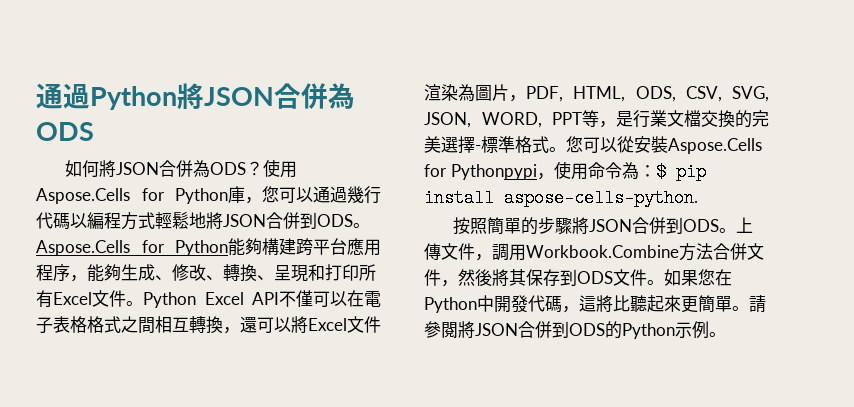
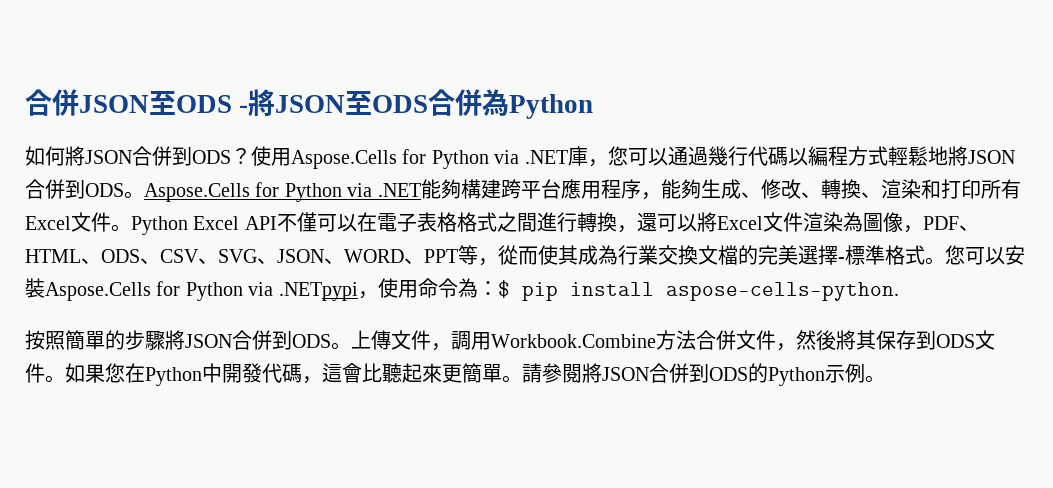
[36,83,355,110] [36,122,94,141] 通過Python將JSON合併為ODS -> [25,89,594,119] 合併JSON至ODS -將JSON至ODS合併為Python
[192,160,210,178] 為 -> [172,147,192,166] 到
(228, 196) none -> [494,150,568,164] via .NET
(228, 248) none -> [347,183,421,197] via .NET
[274,265,308,282] 呈現 -> [880,179,921,199] 渲染
[155,316,189,333] 相互 -> [536,212,577,232] 進行
[492,84,769,102] [424,110,735,128] 片，PDF, HTML, ODS, CSV, SVG, JSON, WORD, PPT等，是行業文檔交換 -> [882,212,979,233] [25,245,738,266] 像，PDF、HTML、ODS、CSV、SVG、JSON、WORD、PPT等，從而使其成為行業交換文檔
[617,136,634,153] 從 -> (1005, 256) none
[450,164,537,180] Pythonpypi -> [185,282,358,301] Python via .NETpypi
[596,295,613,312] 將 -> [342,363,362,383] 會

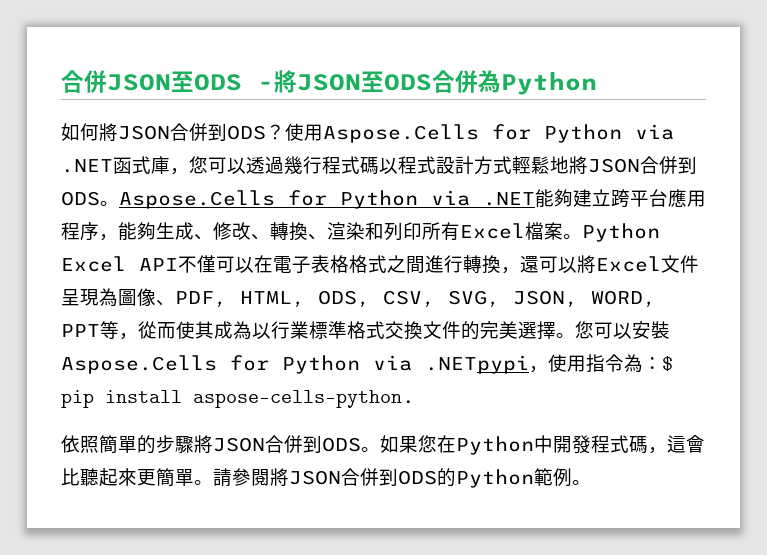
(568, 157) none -> [113,156,151,174] 函式
[667,146,848,166] 通過幾行代碼以編程 -> [246,156,474,175] 透過幾行程式碼以程式設計
[460,179,501,199] 構建 -> [573,189,611,207] 建立
[940,179,961,199] 打 -> [384,222,403,241] 列
[71,212,111,232] 文件 -> [525,222,563,240] 檔案
[802,212,979,233] [25,249,424,264] 渲染為圖像，PDF、HTML、ODS、CSV、SVG、JSON、WORD、 -> [61,288,656,308] 呈現為圖像、PDF, HTML, ODS, CSV, SVG, JSON, WORD,
[618,245,925,265] 行業交換文檔的完美選擇-標準格式 -> [252,321,556,340] 以行業標準格式交換文件的完美選擇
[417,278,438,298] 命 -> [586,354,605,373] 指
[25,330,45,350] 按 -> [61,435,80,453] 依
[351,330,995,351] [25,363,65,383] 上傳文件，調用Workbook.Combine方法合併文件，然後將其保存到ODS文件。 -> (380, 449) none
[262,363,282,383] 代 -> [591,435,629,453] 程式
[825,365,845,383] 示 -> [534,468,553,486] 範

